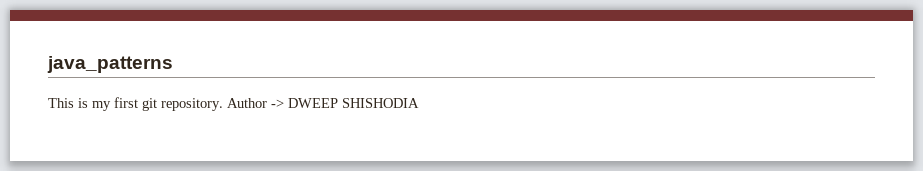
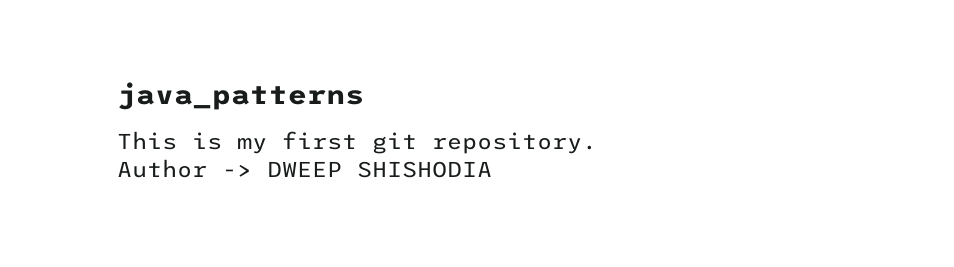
(223, 104) none -> (597, 143) //

